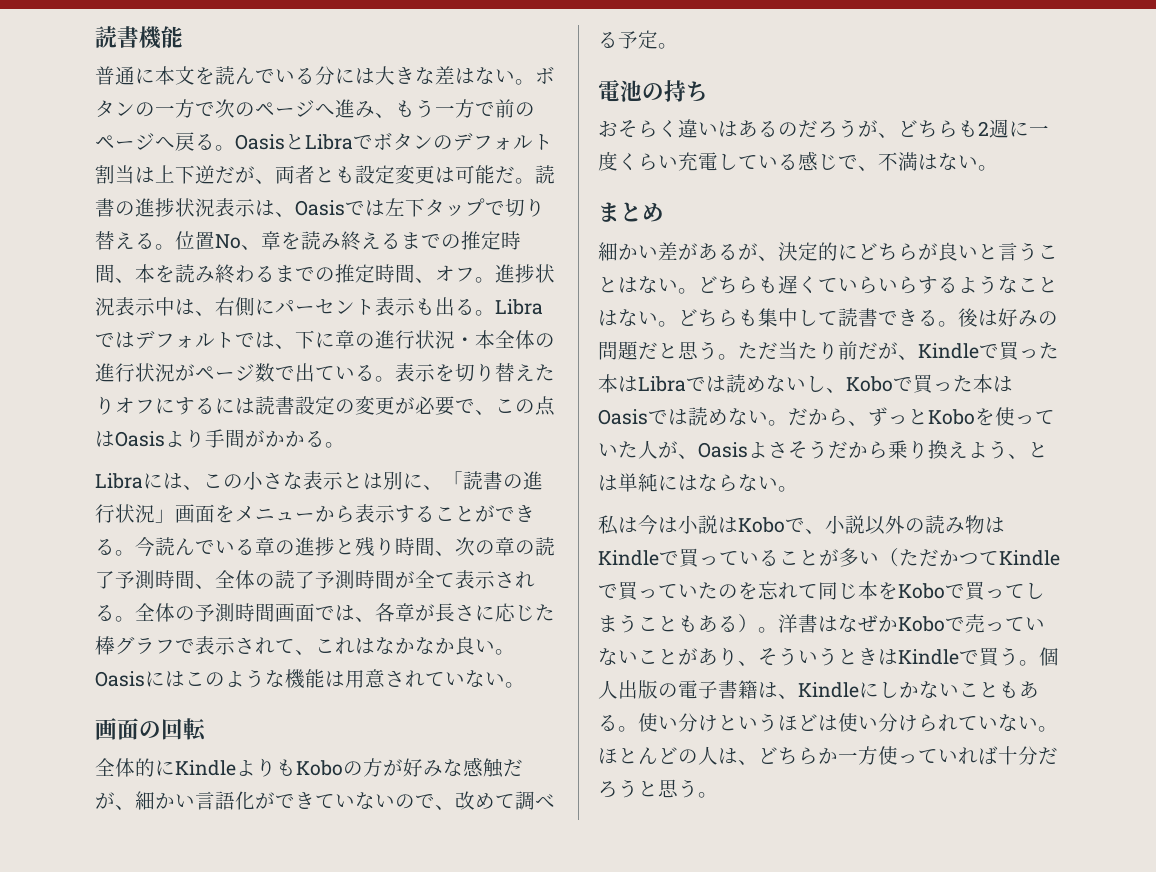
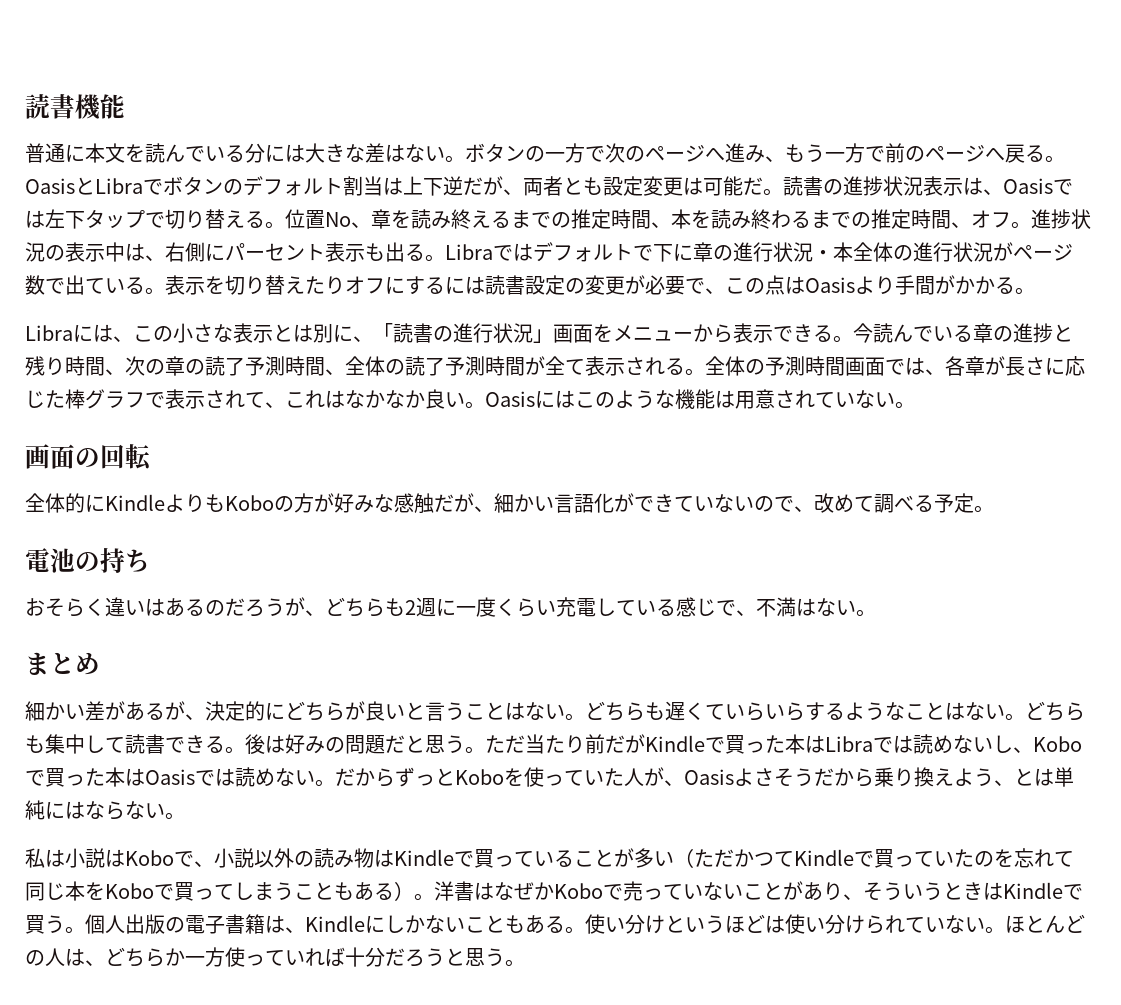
(115, 306) none -> [45,245,65,261] の
[255,332,295,349] は、 -> (653, 253) none
[395,505,495,523] することが -> (773, 334) none
[898,355,918,360] 、 -> (645, 743) none
[848,421,868,426] 、 -> (395, 777) none
[638,515,678,535] 今は -> (65, 858) none

